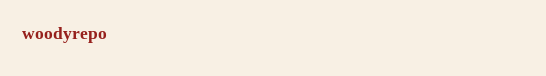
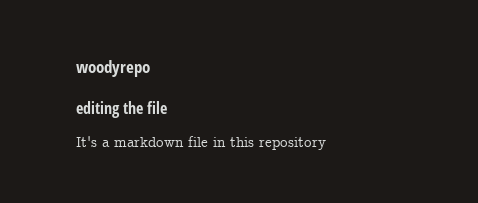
(107, 35) none -> [76,101,168,118] [76,136,326,150] // editing the file // It's a markdown file in this repository

